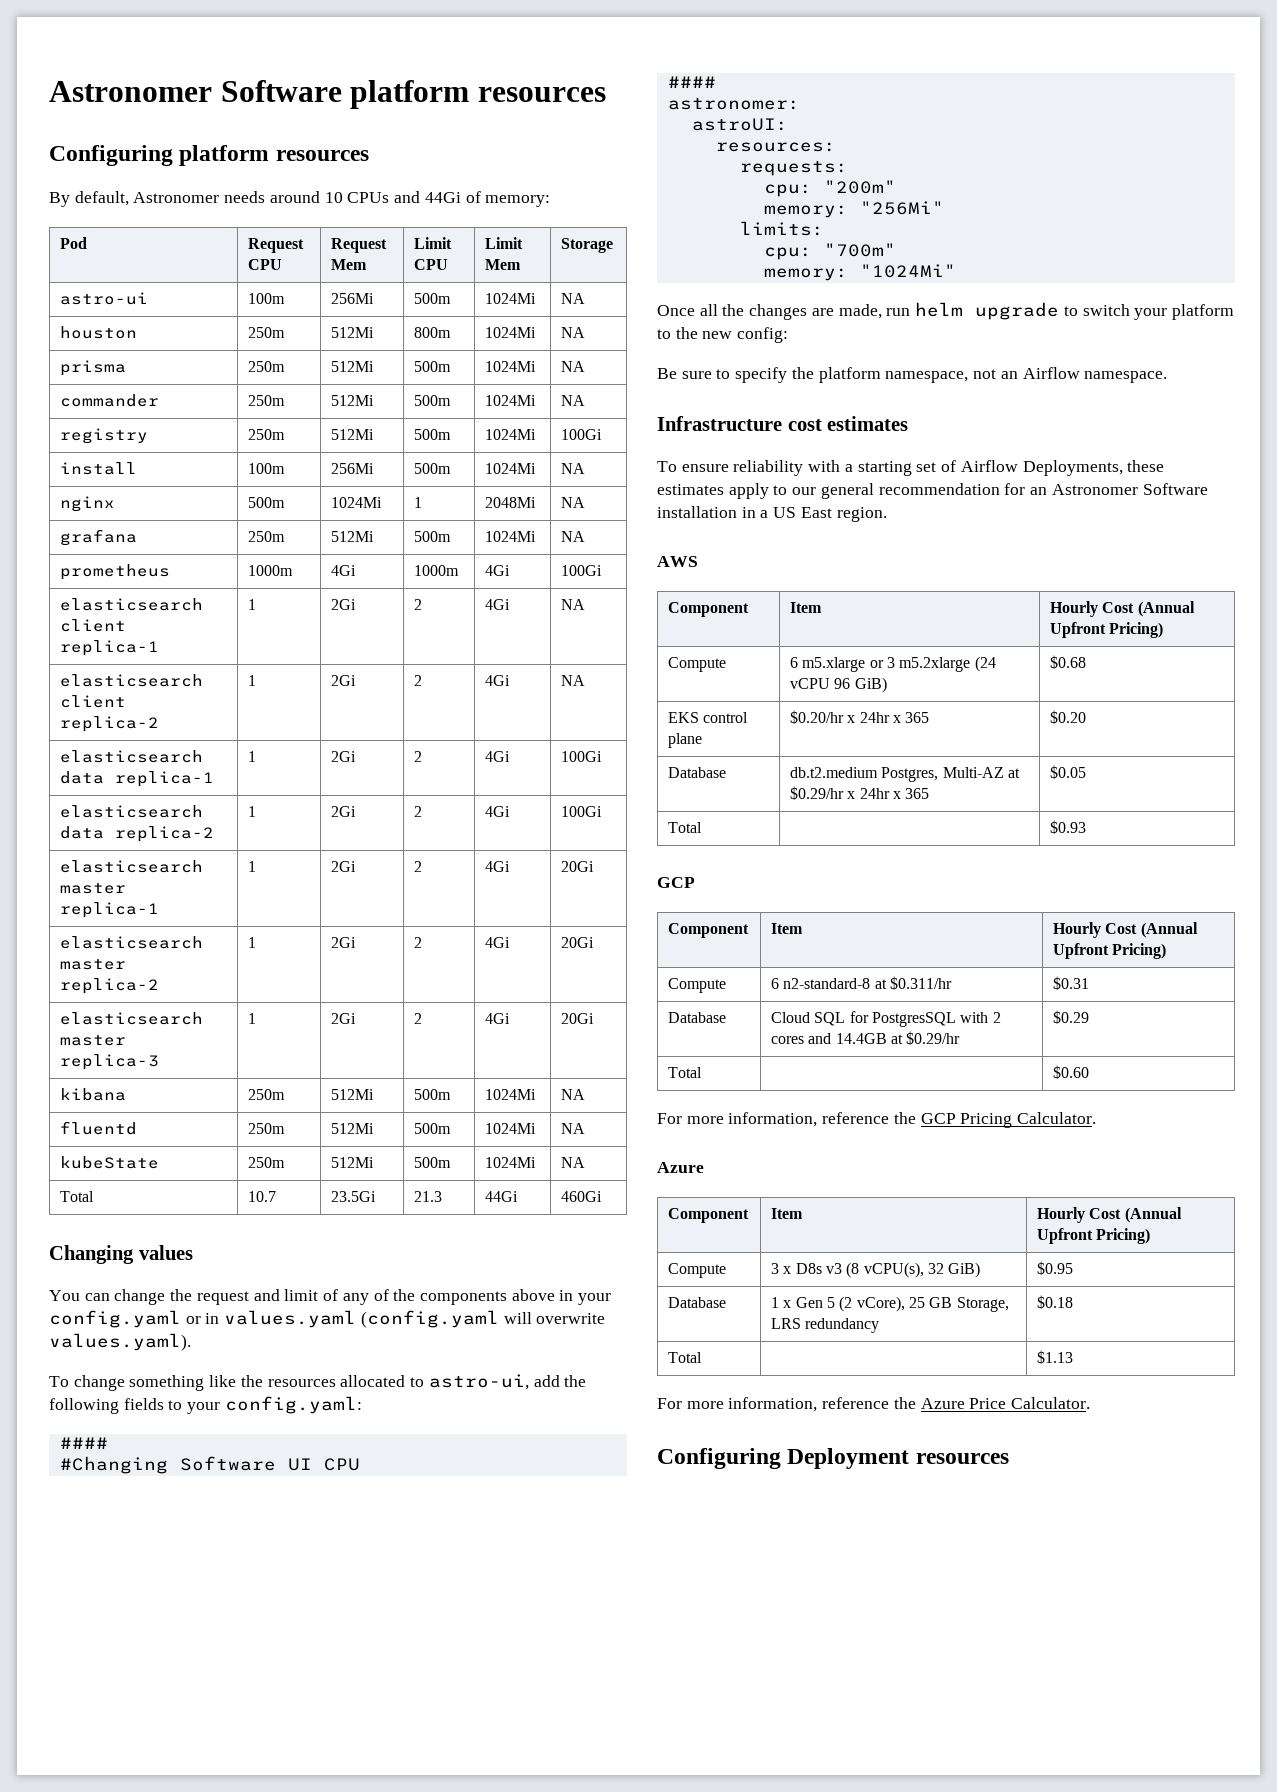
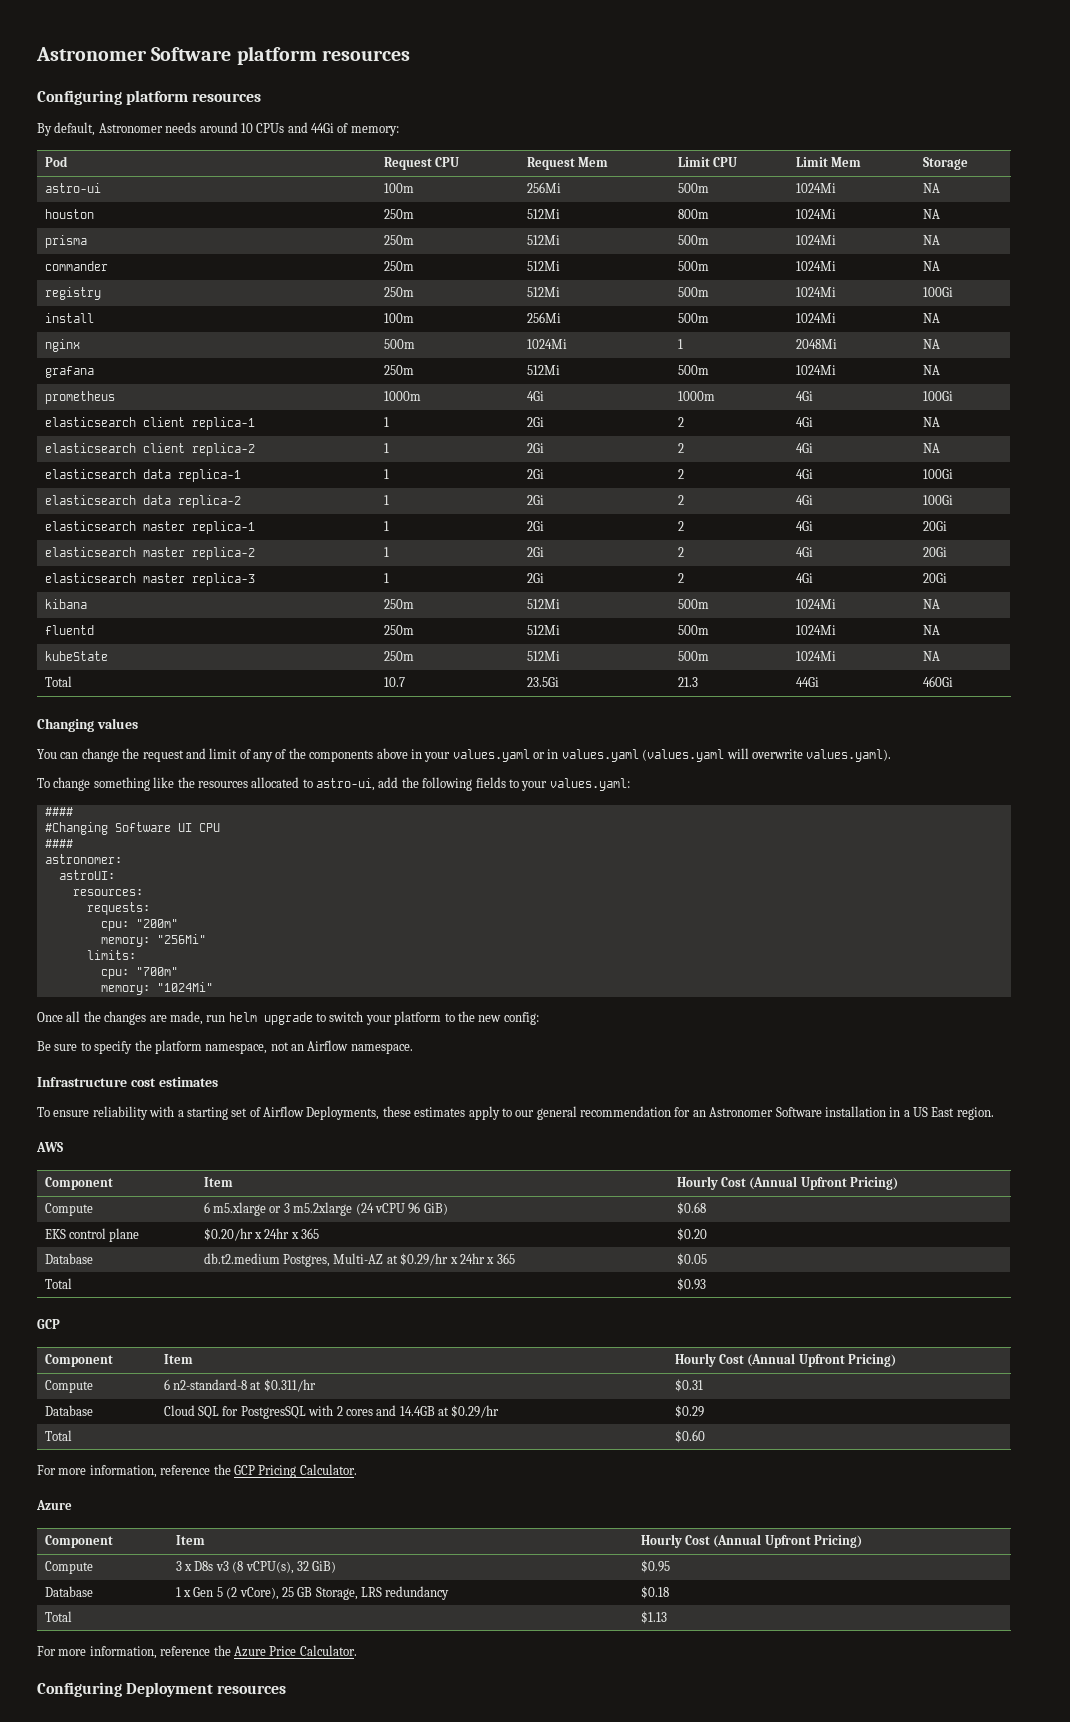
[49,1310,181,1328] config.yaml -> [452,749,530,762] values.yaml
[360,1310,499,1328] (config.yaml -> [642,749,725,762] (values.yaml
[224,1396,362,1414] config.yaml: -> [549,778,630,791] values.yaml:

